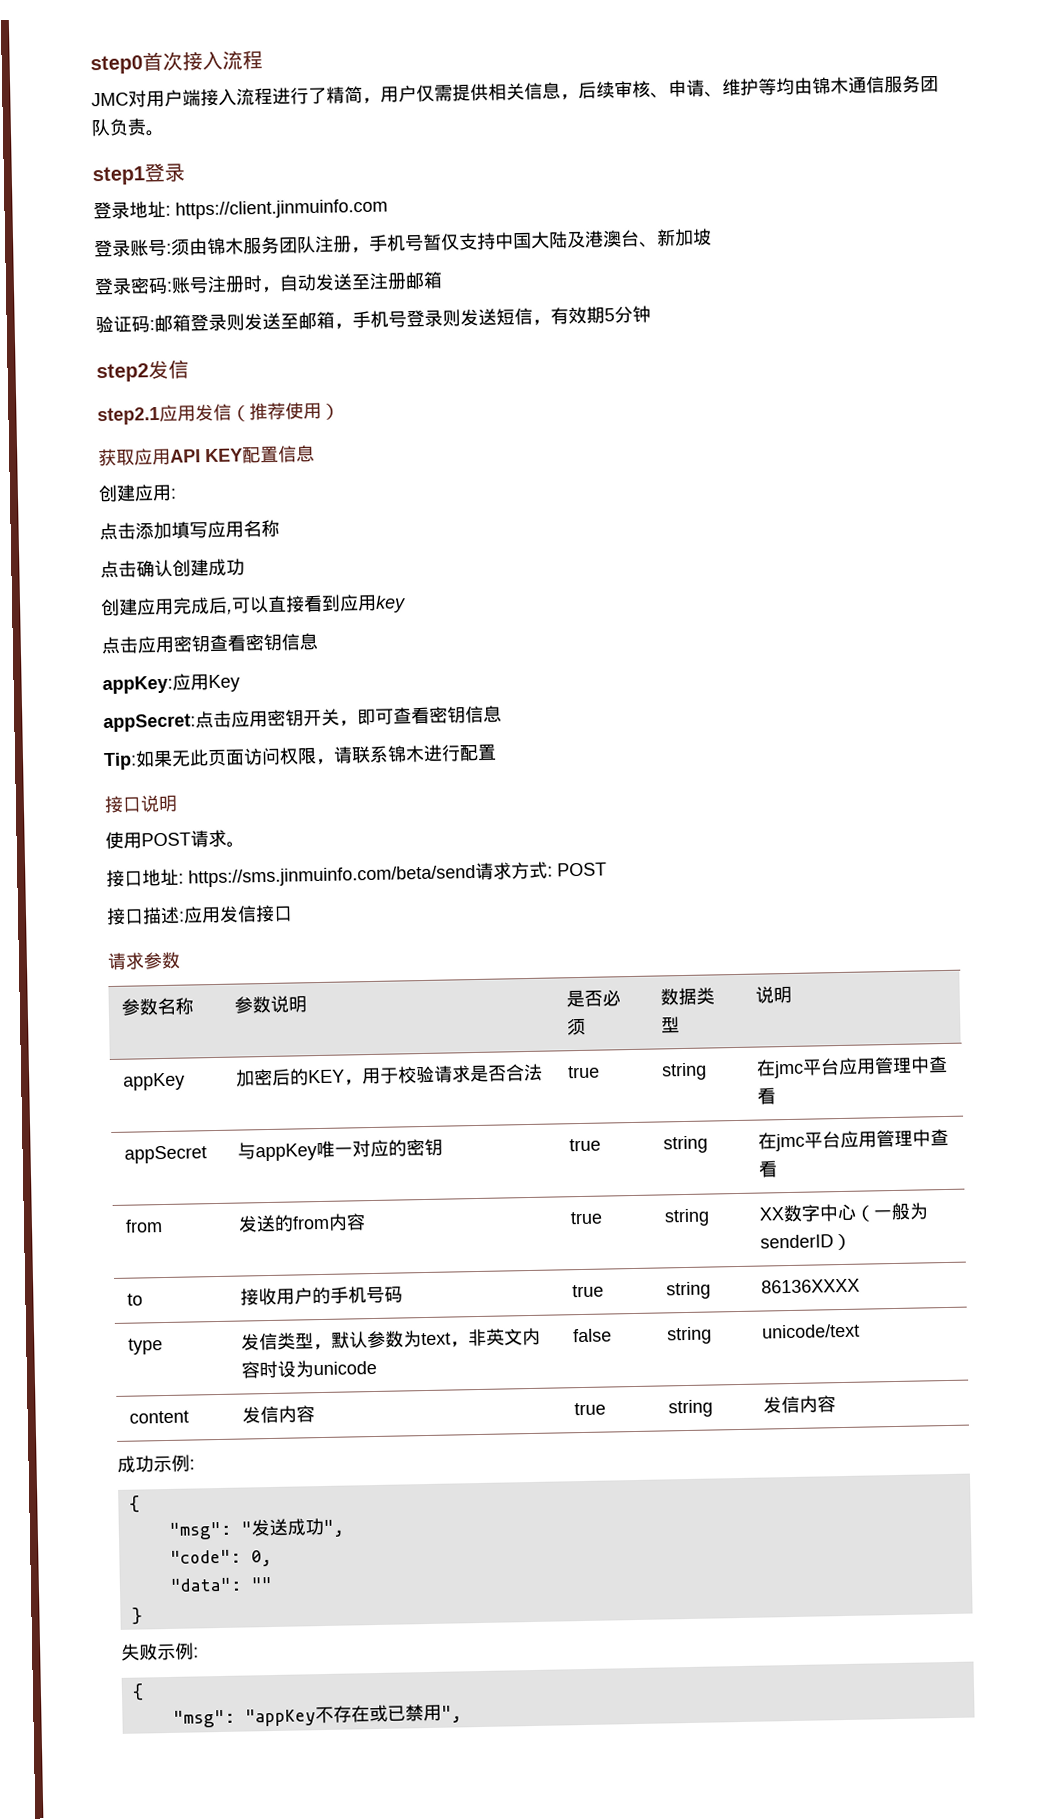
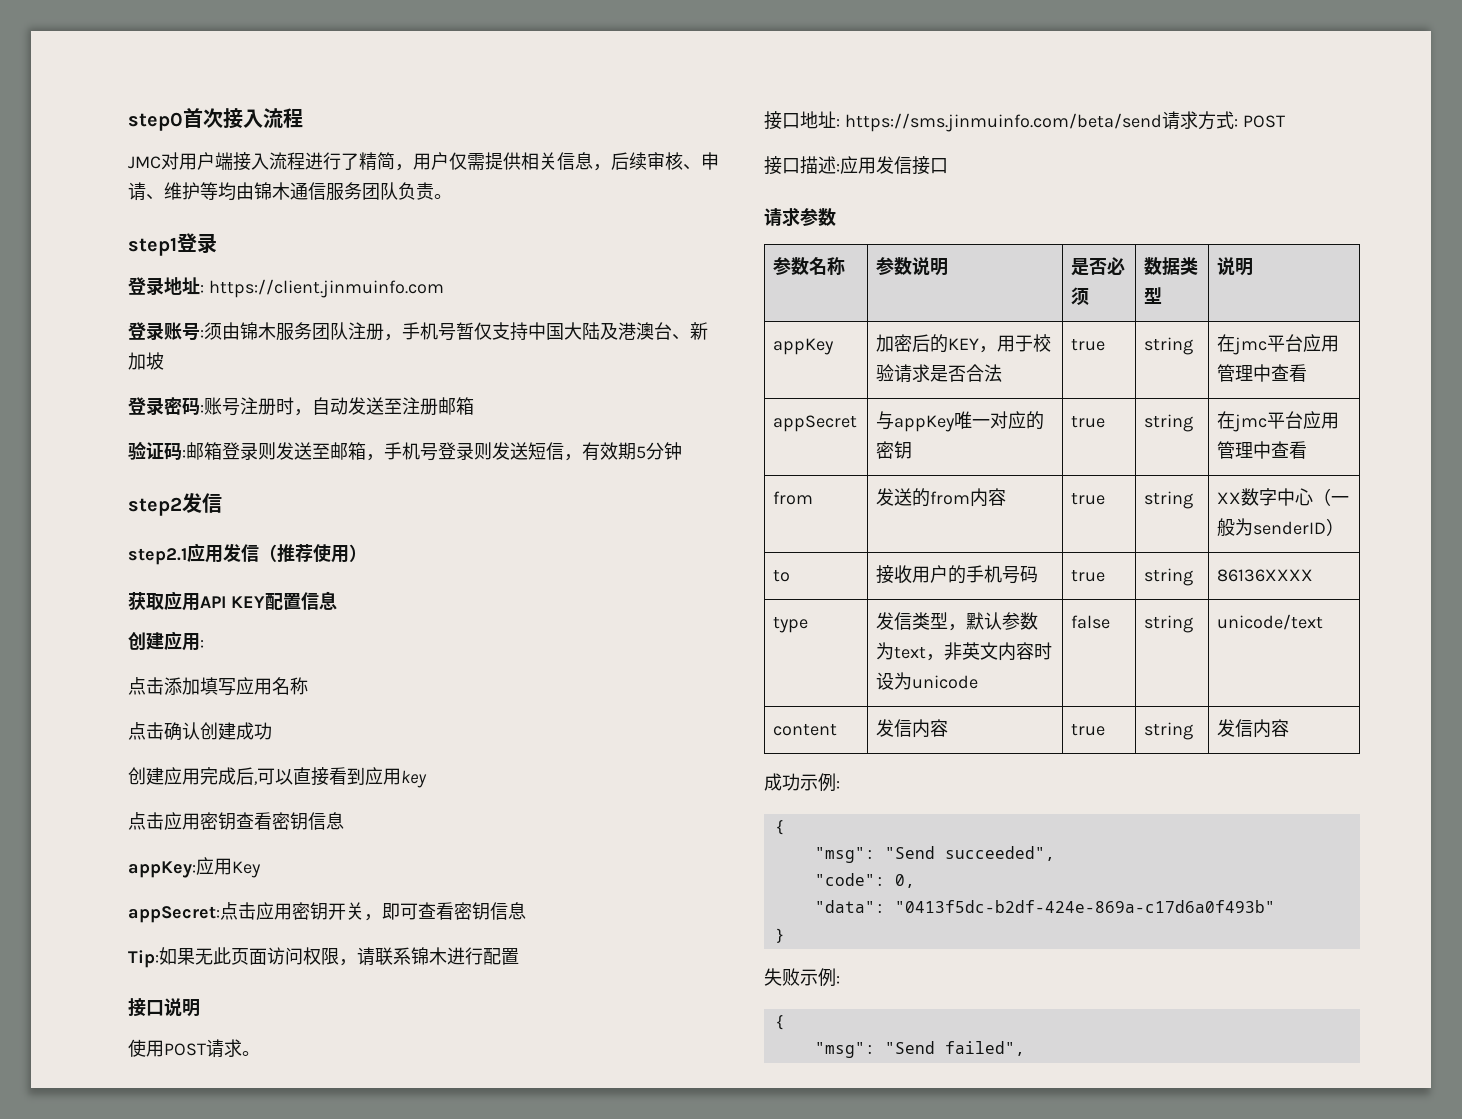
[240,1517,345,1538] "发送成功", -> [884,846,1055,861] "Send succeeded",
[250,1577,273,1591] "" -> [894,900,1275,913] "0413f5dc-b2df-424e-869a-c17d6a0f493b"
[244,1704,462,1727] "appKey不存在或已禁用", -> [884,1041,1025,1056] "Send failed",

